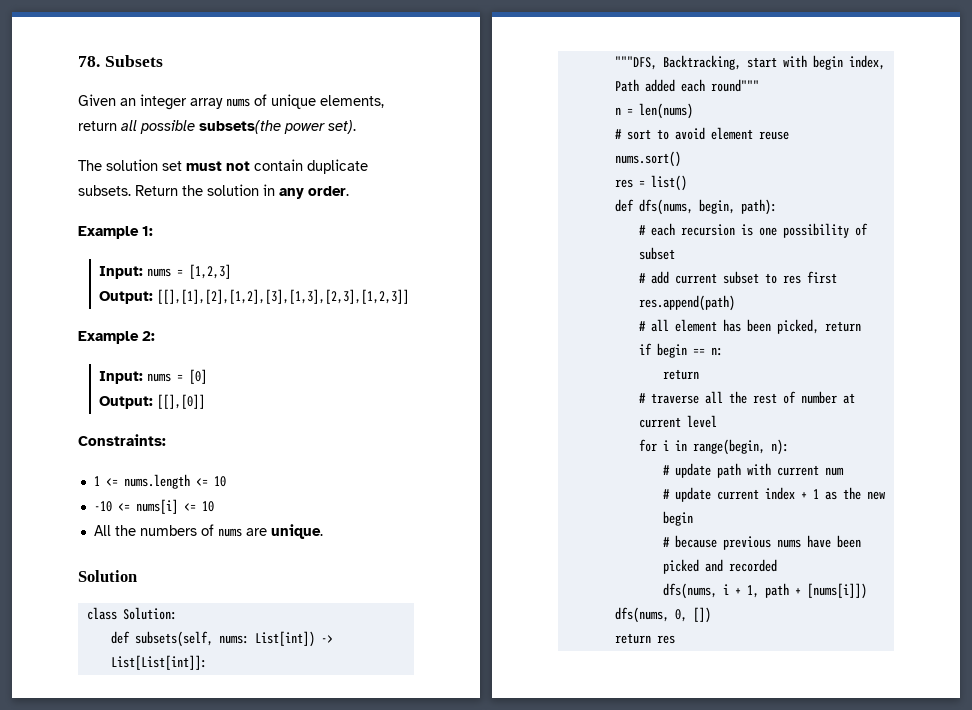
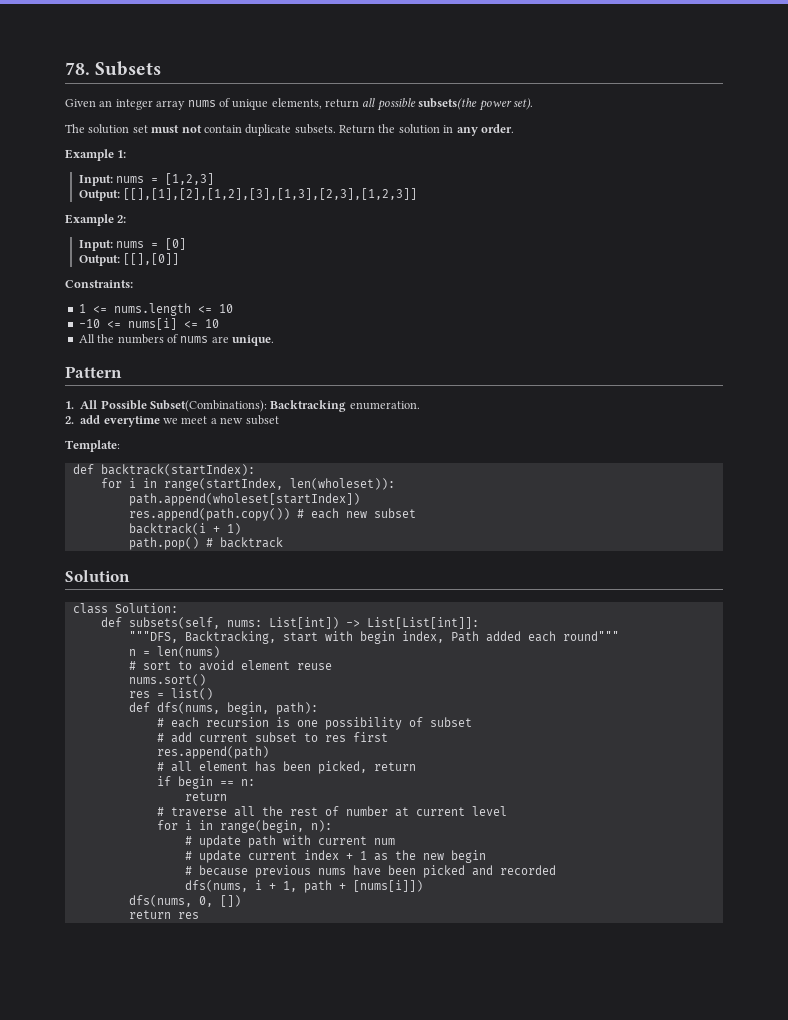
(323, 531) none -> [65,366,122,378] [65,400,420,412] [65,415,279,427] [65,440,120,452] [72,464,255,476] [100,478,395,491] [128,493,360,506] [128,508,416,521] [128,523,241,535] [128,537,283,550] // Pattern // 1. All Possible Subset(Combinations): Backtracking enumeration. // 2. add everytime we meet a new subset // Template: // def backtrack(startIndex): // for i in range(startIndex, len(wholeset)): // path.append(wholeset[startIndex]) // res.append(path.copy()) # each new subset // backtrack(i + 1) // path.pop() # backtrack

